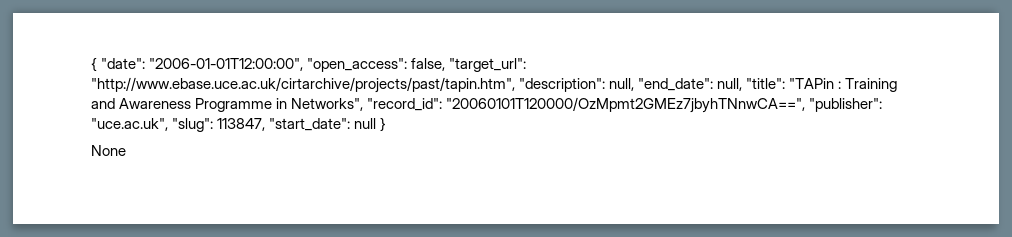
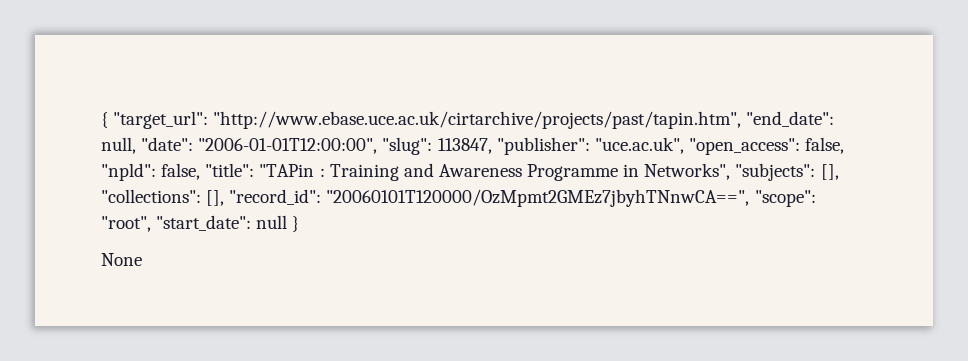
[101,58,527,72] [91,77,743,93] "date": "2006-01-01T12:00:00", "open_access": false, "target_url": "http://www.ebase.uce.ac.uk/cirtarchive/projects/past/tapin.htm", "description": null, "end_date": null, -> [113,111,835,129] [101,137,845,155] [101,163,201,181] "target_url": "http://www.ebase.uce.ac.uk/cirtarchive/projects/past/tapin.htm", "end_date": null, "date": "2006-01-01T12:00:00", "slug": 113847, "publisher": "uce.ac.uk", "open_access": false, "npld": false,
[367,97,883,113] [91,118,266,132] "record_id": "20060101T120000/OzMpmt2GMEz7jbyhTNnwCA==", "publisher": "uce.ac.uk", "slug": 113847, -> [735,163,839,181] [101,189,816,207] [101,216,151,232] "subjects": [], "collections": [], "record_id": "20060101T120000/OzMpmt2GMEz7jbyhTNnwCA==", "scope": "root",

